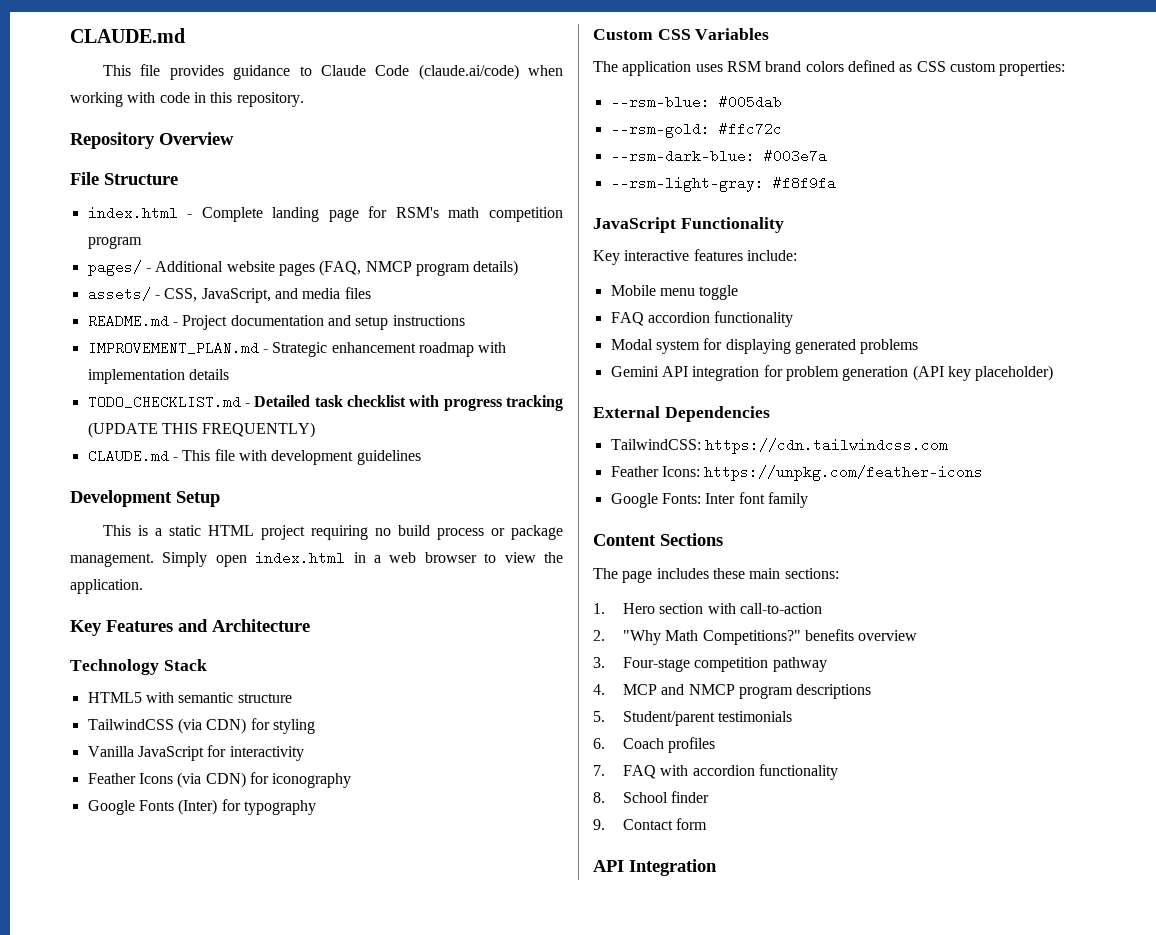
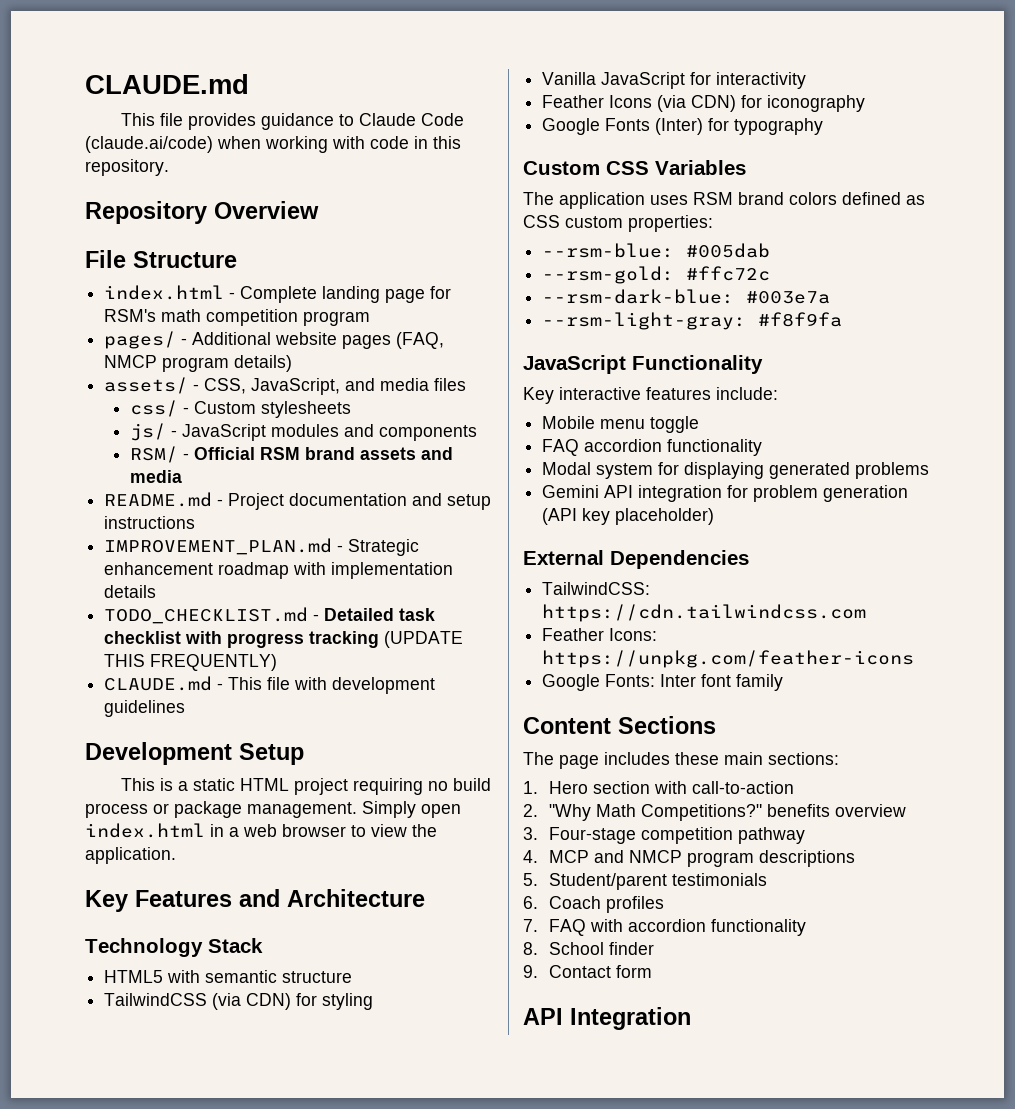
(371, 293) none -> [129,400,351,418] [129,423,477,441] [129,446,453,463] [129,470,182,483] // css/ - Custom stylesheets // js/ - JavaScript modules and components // RSM/ - Official RSM brand assets and media

